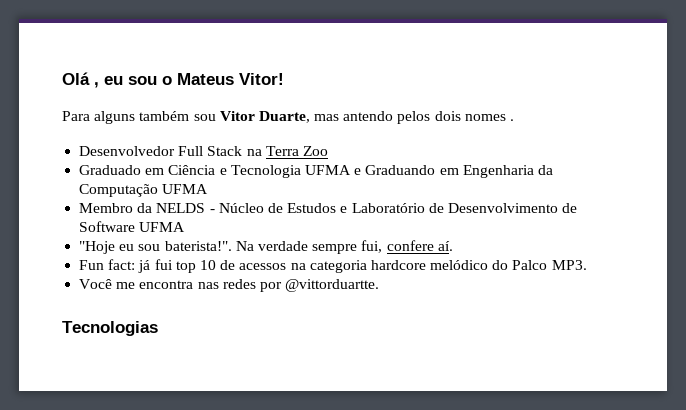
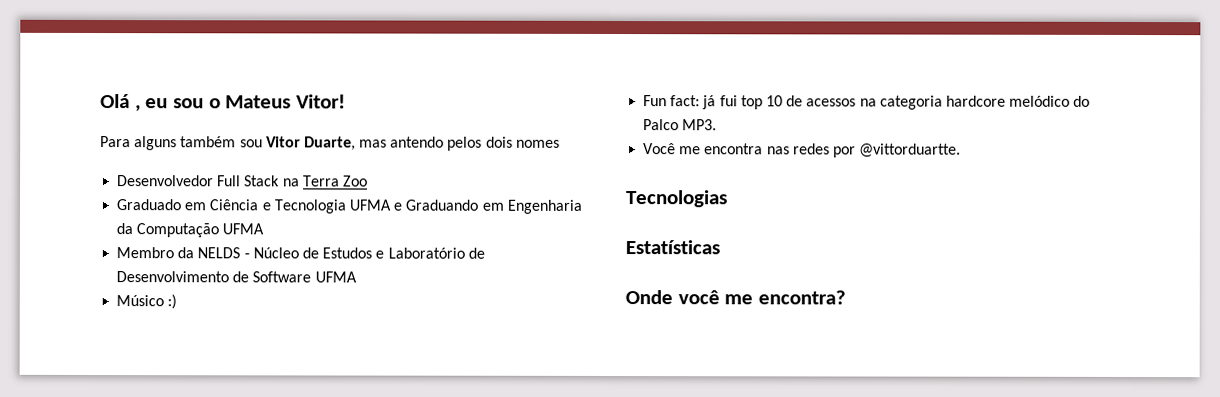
[510,119,515,121] . -> (560, 143) none
[79,240,453,254] "Hoje eu sou baterista!". Na verdade sempre fui, confere aí. -> [116,294,178,310] Músico :)
(158, 328) none -> [625,240,720,255] [625,290,847,305] // Estatísticas // Onde você me encontra?

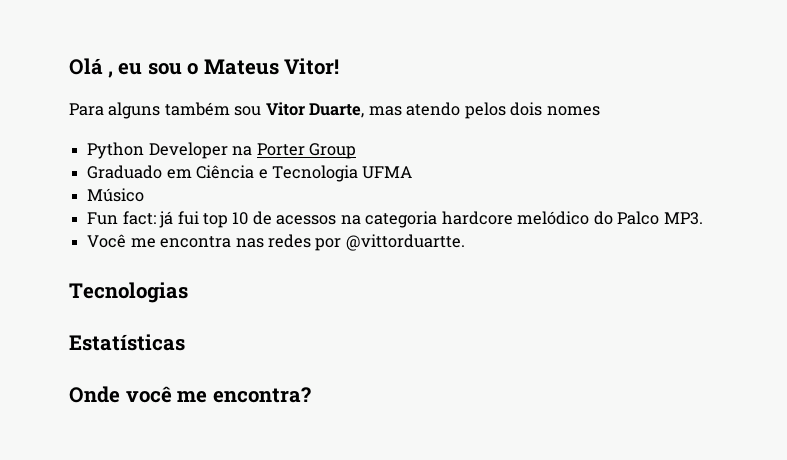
[390,136,445,148] antendo -> [406,102,461,116] atendo
[117,175,368,187] Desenvolvedor Full Stack na Terra Zoo -> [87,142,356,159] Python Developer na Porter Group
[393,199,582,214] [116,223,265,238] [116,247,485,259] [116,271,357,283] e Graduando em Engenharia da Computação UFMA // Membro da NELDS - Núcleo de Estudos e Laboratório de Desenvolvimento de Software UFMA -> (413, 172) none
[167,294,178,310] :) -> (145, 195) none

